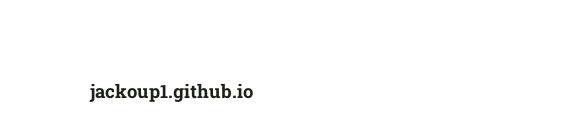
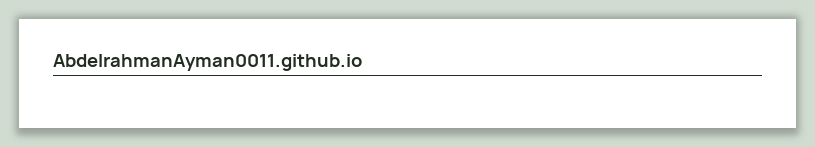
[89,83,253,102] jackoup1.github.io -> [53,54,362,71] AbdelrahmanAyman0011.github.io

